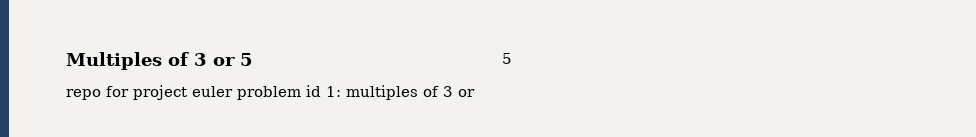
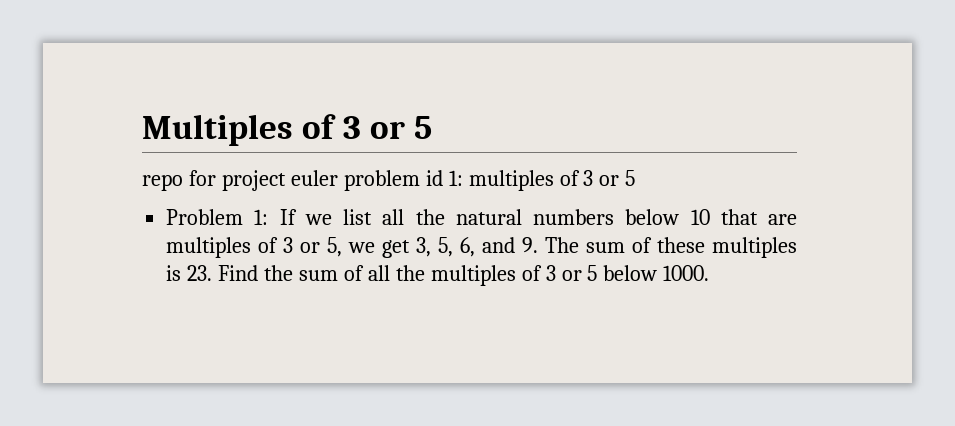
(512, 58) none -> [166,209,797,225] [166,237,798,258] [166,265,710,286] // Problem 1: If we list all the natural numbers below 10 that are multiples of 3 or 5, we get 3, 5, 6, and 9. The sum of these multiples is 23. Find the sum of all the multiples of 3 or 5 below 1000.

